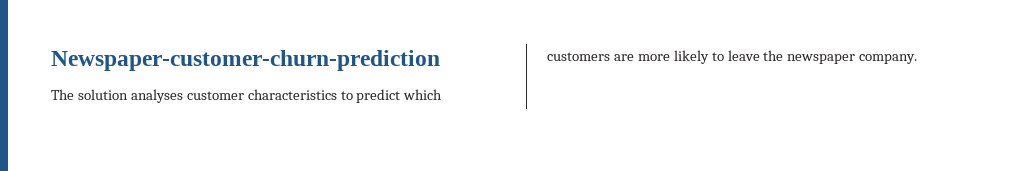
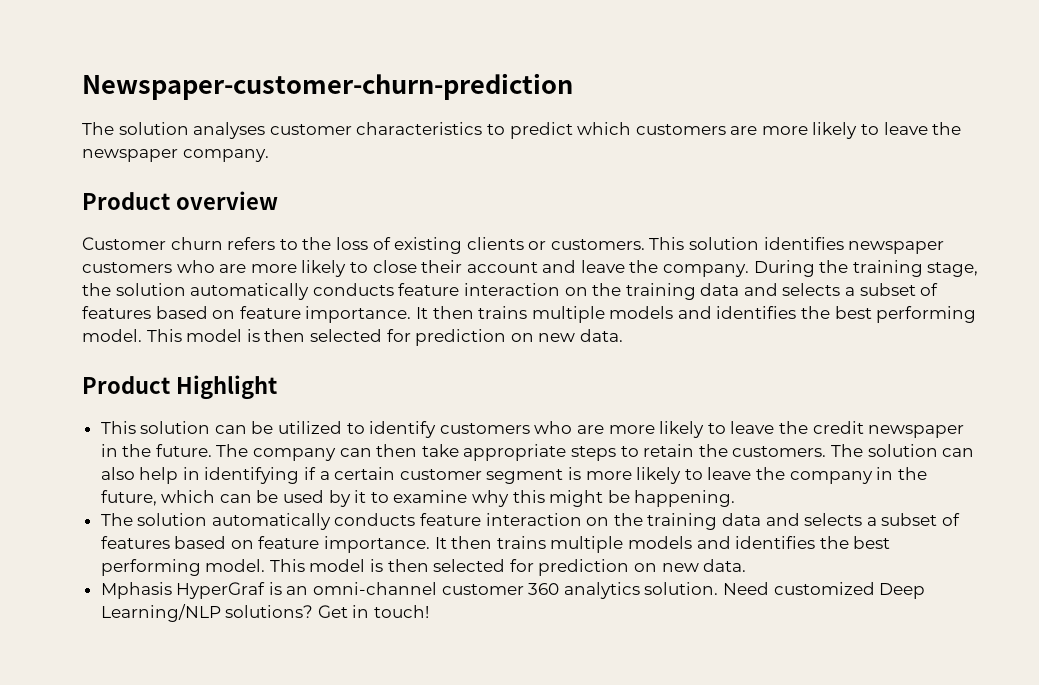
(918, 59) none -> [82,191,278,210] [82,237,945,254] [82,260,979,277] [82,283,939,300] [82,306,977,323] [82,329,623,346] [82,375,277,400] [100,421,965,438] [100,444,975,461] [100,467,927,484] [100,490,736,507] [100,513,960,530] [100,536,891,553] [100,559,747,576] [100,582,926,599] [100,604,430,622] // Product overview // Customer churn refers to the loss of existing clients or customers. This solution identifies newspaper customers who are more likely to close their account and leave the company. During the training stage, the solution automatically conducts feature interaction on the training data and selects a subset of features based on feature importance. It then trains multiple models and identifies the best performing model. This model is then selected for prediction on new data. // Product Highlight // This solution can be utilized to identify customers who are more likely to leave the credit newspaper in the future. The company can then take appropriate steps to retain the customers. The solution can also help in identifying if a certain customer segment is more likely to leave the company in the future, which can be used by it to examine why this might be happening. // The solution automatically conducts feature interaction on the training data and selects a subset of features based on feature importance. It then trains multiple models and identifies the best performing model. This model is then selected for prediction on new data. // Mphasis HyperGraf is an omni-channel customer 360 analytics solution. Need customized Deep Learning/NLP solutions? Get in touch!

